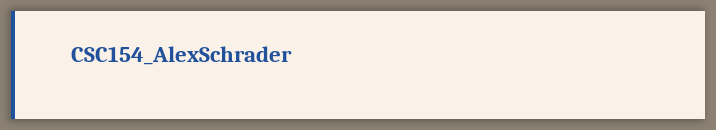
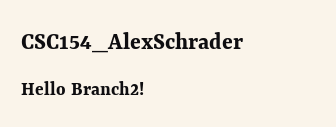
(292, 55) none -> [21,81,145,95] // Hello Branch2!

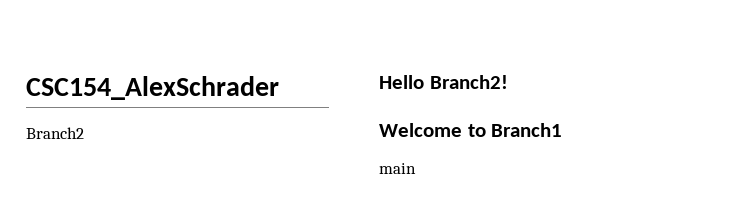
(243, 42) none -> [26,127,84,139] // Branch2
(145, 88) none -> [379,123,563,137] [379,163,416,174] // Welcome to Branch1 // main

